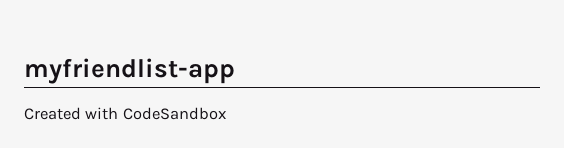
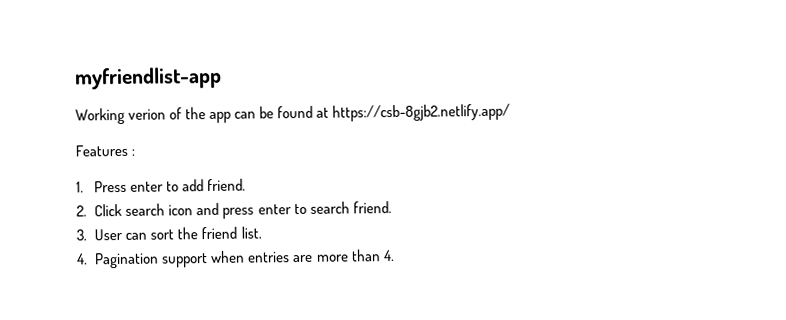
[24,107,226,120] Created with CodeSandbox -> [75,103,511,125] [75,144,136,157] [76,178,247,193] [76,201,392,219] [76,226,262,241] [77,249,395,269] Working verion of the app can be found at https://csb-8gjb2.netlify.app/ // Features : // 1. Press enter to add friend. // 2. Click search icon and press enter to search friend. // 3. User can sort the friend list. // 4. Pagination support when entries are more than 4.

